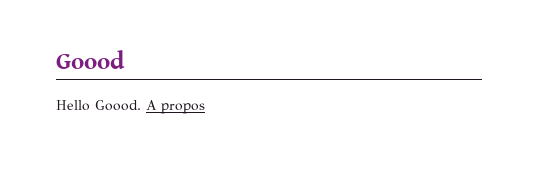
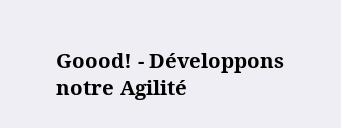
[56,50,125,69] [56,100,205,114] Goood // Hello Goood. A propos -> [56,53,285,73] [56,80,187,100] Goood! - Développons notre Agilité

